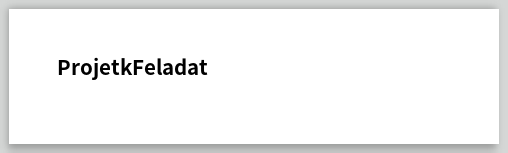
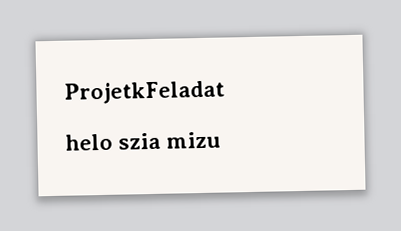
(208, 68) none -> [65,131,222,151] // helo szia mizu

